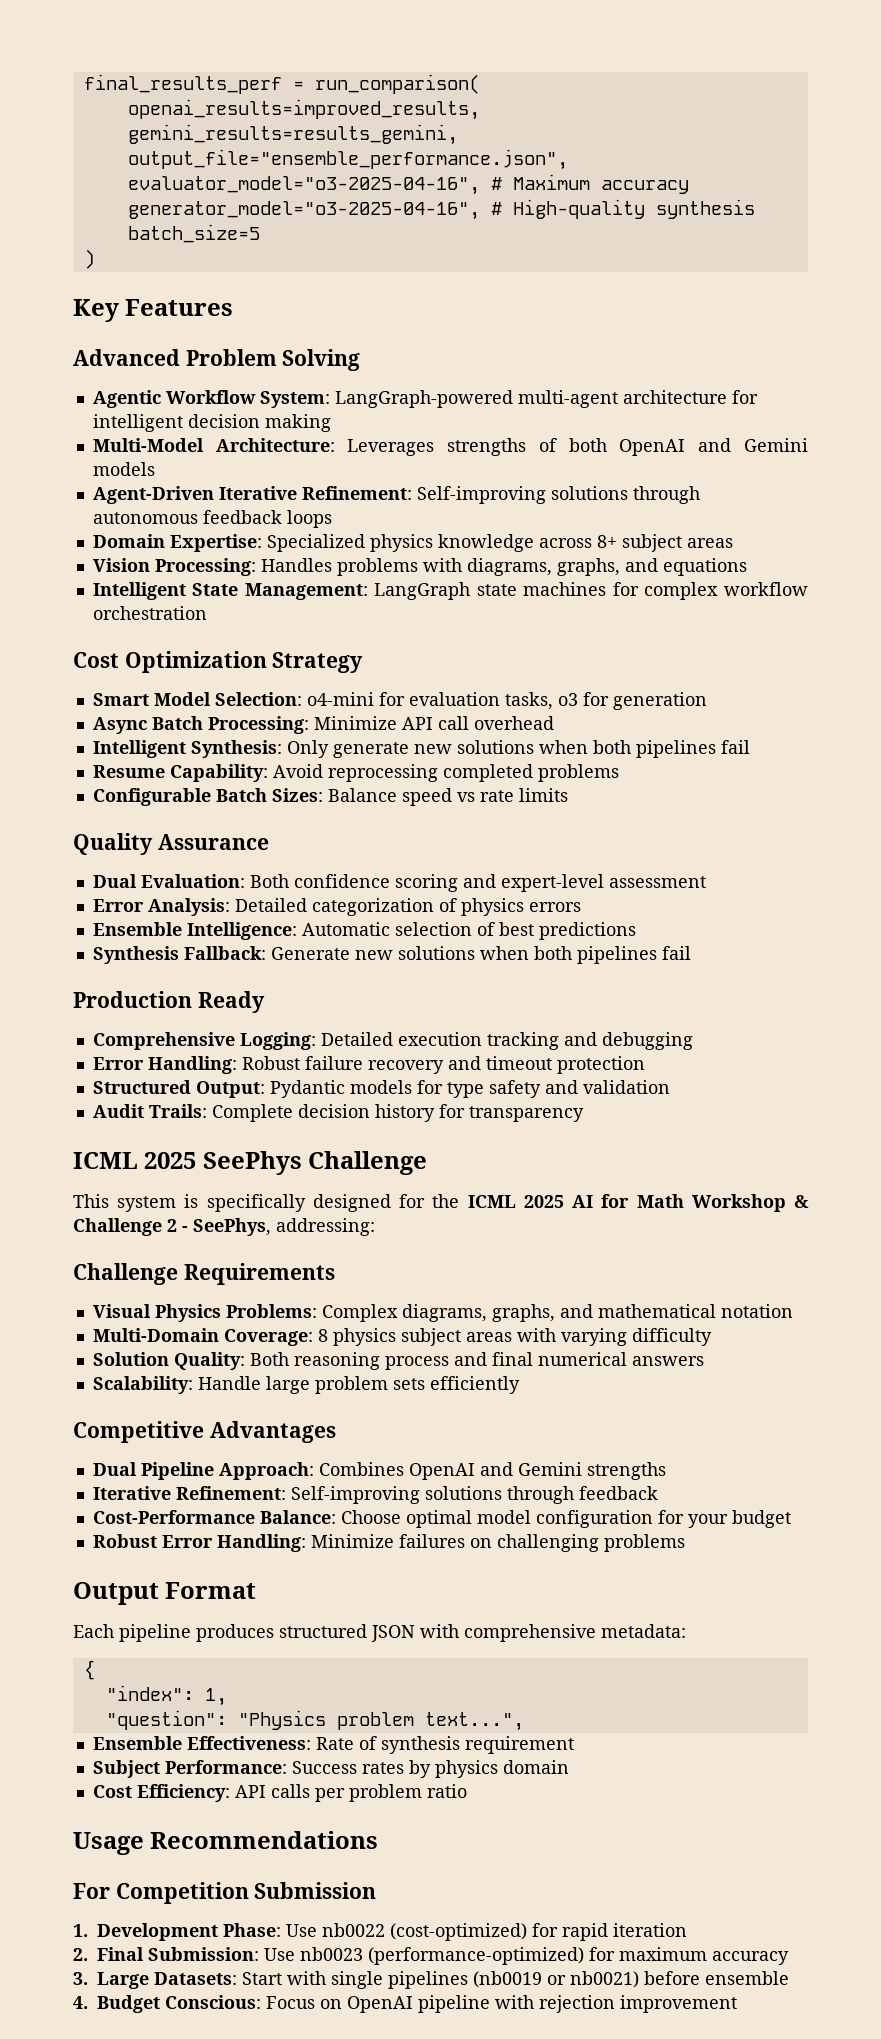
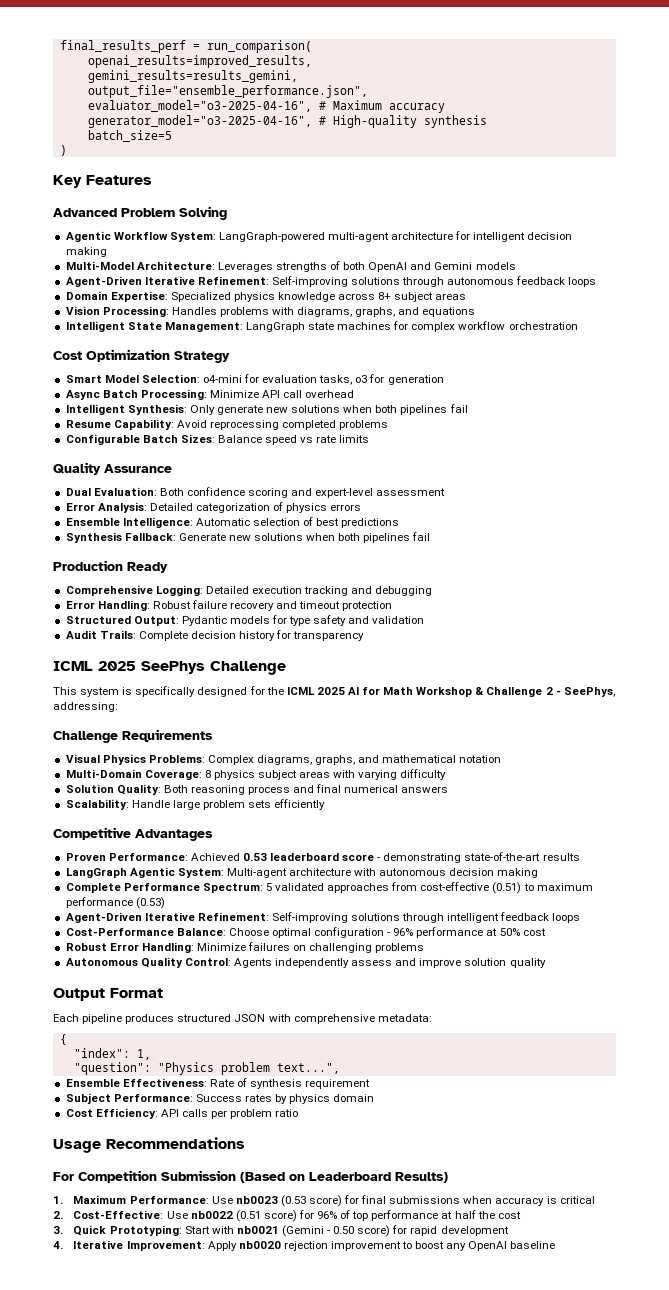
[92,1462,666,1480] [92,1486,658,1504] Dual Pipeline Approach: Combines OpenAI and Gemini strengths // Iterative Refinement: Self-improving solutions through feedback -> [65,852,580,863] [65,867,539,878] [65,882,593,894] [65,897,165,909] [65,912,581,923] Proven Performance: Achieved 0.53 leaderboard score - demonstrating state-of-the-art results // LangGraph Agentic System: Multi-agent architecture with autonomous decision making // Complete Performance Spectrum: 5 validated approaches from cost-effective (0.51) to maximum performance (0.53) // Agent-Driven Iterative Refinement: Self-improving solutions through intelligent feedback loops
[476,1510,791,1528] model configuration for your budget -> [314,927,546,938] configuration - 96% performance at 50% cost
(685, 1543) none -> [65,957,546,968] // Autonomous Quality Control: Agents independently assess and improve solution quality
[73,1923,687,1941] [73,1947,789,1965] [73,1971,789,1989] [73,1995,737,2013] // 1. Development Phase: Use nb0022 (cost-optimized) for rapid iteration // 2. Final Submission: Use nb0023 (performance-optimized) for maximum accuracy // 3. Large Datasets: Start with single pipelines (nb0019 or nb0021) before ensemble // 4. Budget Conscious: Focus on OpenAI pipeline with rejection improvement -> [240,1172,448,1183] [53,1195,595,1207] [53,1210,521,1222] [53,1225,509,1237] [53,1240,556,1251] (Based on Leaderboard Results) // 1. Maximum Performance: Use nb0023 (0.53 score) for final submissions when accuracy is critical // 2. Cost-Effective: Use nb0022 (0.51 score) for 96% of top performance at half the cost // 3. Quick Prototyping: Start with nb0021 (Gemini - 0.50 score) for rapid development // 4. Iterative Improvement: Apply nb0020 rejection improvement to boost any OpenAI baseline

